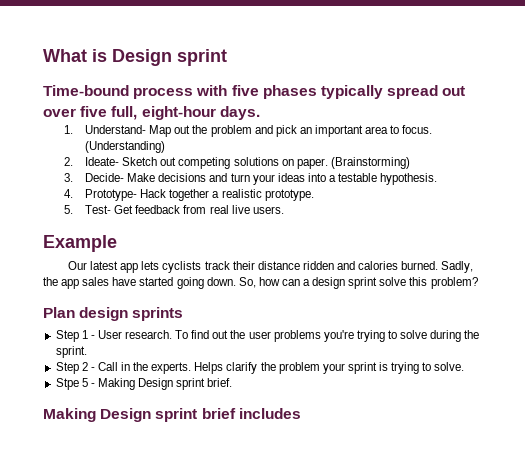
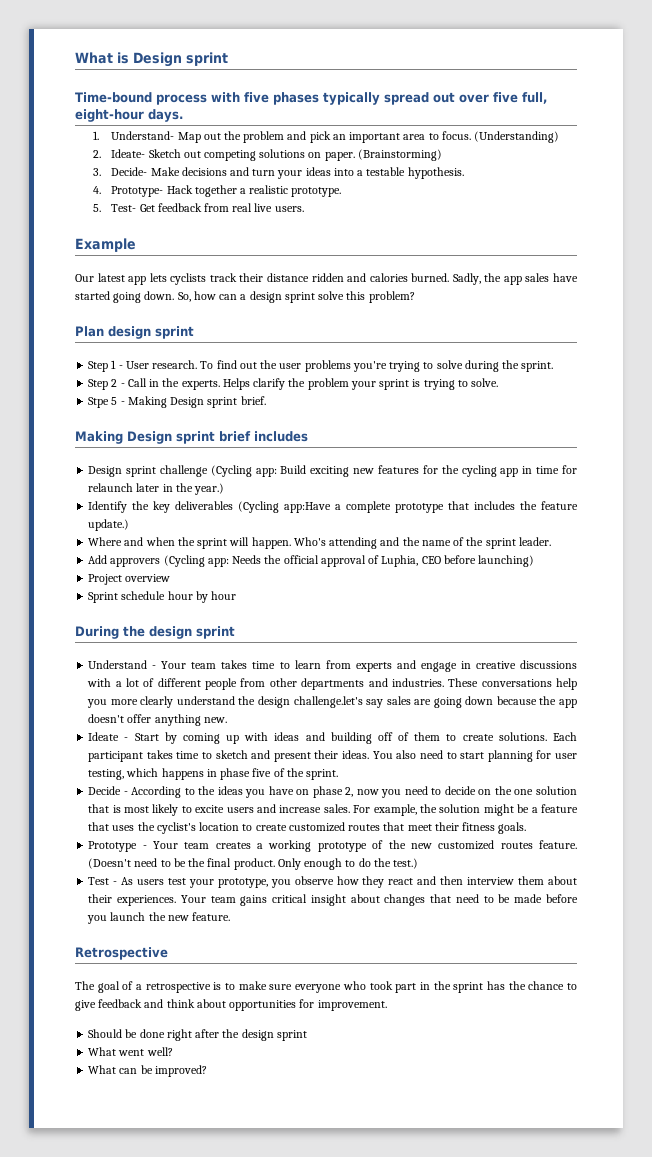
[132,307,184,321] sprints -> [155,326,194,339] sprint
(301, 413) none -> [88,465,578,477] [88,483,225,495] [88,501,579,513] [88,519,130,531] [88,537,551,549] [88,555,535,567] [88,574,171,585] [88,591,237,603] [75,626,235,639] [88,660,578,672] [87,678,578,690] [87,696,578,708] [88,714,227,726] [88,732,578,744] [88,750,578,762] [88,768,339,780] [88,786,577,798] [88,804,578,816] [88,822,527,834] [88,840,578,852] [88,858,419,870] [88,876,578,888] [88,894,578,906] [87,912,231,924] [75,947,168,960] [75,981,577,993] [75,999,387,1011] [88,1029,307,1041] [88,1047,173,1056] [88,1065,207,1077] // Design sprint challenge (Cycling app: Build exciting new features for the cycling app in time for relaunch later in the year.) // Identify the key deliverables (Cycling app:Have a complete prototype that includes the feature update.) // Where and when the sprint will happen. Who's attending and the name of the sprint leader. // Add approvers (Cycling app: Needs the official approval of Luphia, CEO before launching) // Project overview // Sprint schedule hour by hour // During the design sprint // Understand - Your team takes time to learn from experts and engage in creative discussions with a lot of different people from other departments and industries. These conversations help you more clearly understand the design challenge.let's say sales are going down because the app doesn't offer anything new. // Ideate - Start by coming up with ideas and building off of them to create solutions. Each participant takes time to sketch and present their ideas. You also need to start planning for user testing, which happens in phase five of the sprint. // Decide - According to the ideas you have on phase 2, now you need to decide on the one solution that is most likely to excite users and increase sales. For example, the solution might be a feature that uses the cyclist's location to create customized routes that meet their fitness goals. // Prototype - Your team creates a working prototype of the new customized routes feature. (Doesn't need to be the final product. Only enough to do the test.) // Test - As users test your prototype, you observe how they react and then interview them about their experiences. Your team gains critical insight about changes that need to be made before you launch the new feature. // Retrospective // The goal of a retrospective is to make sure everyone who took part in the sprint has the chance to give feedback and think about opportunities for improvement. // Should be done right after the design sprint // What went well? // What can be improved?

